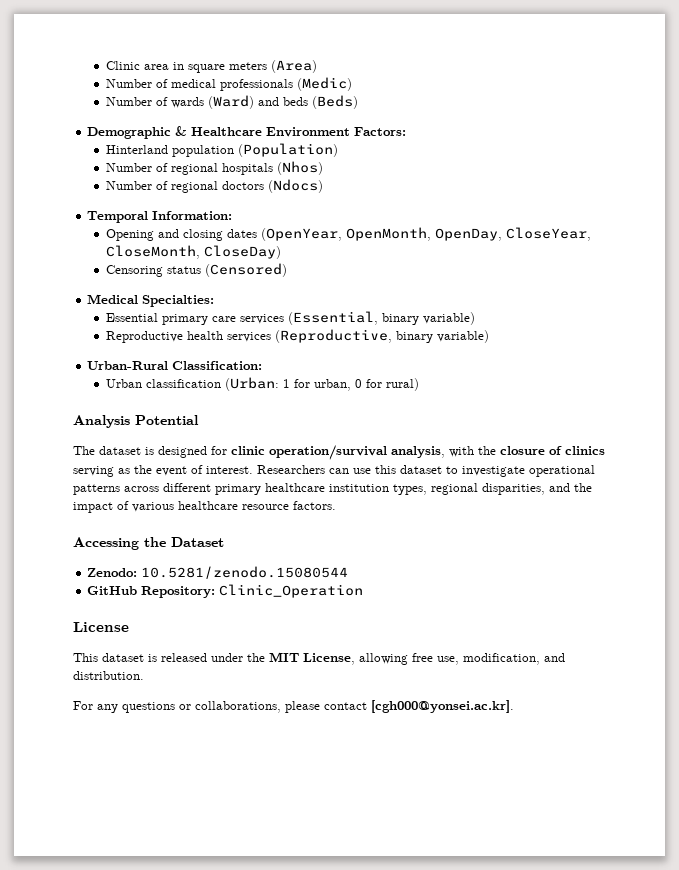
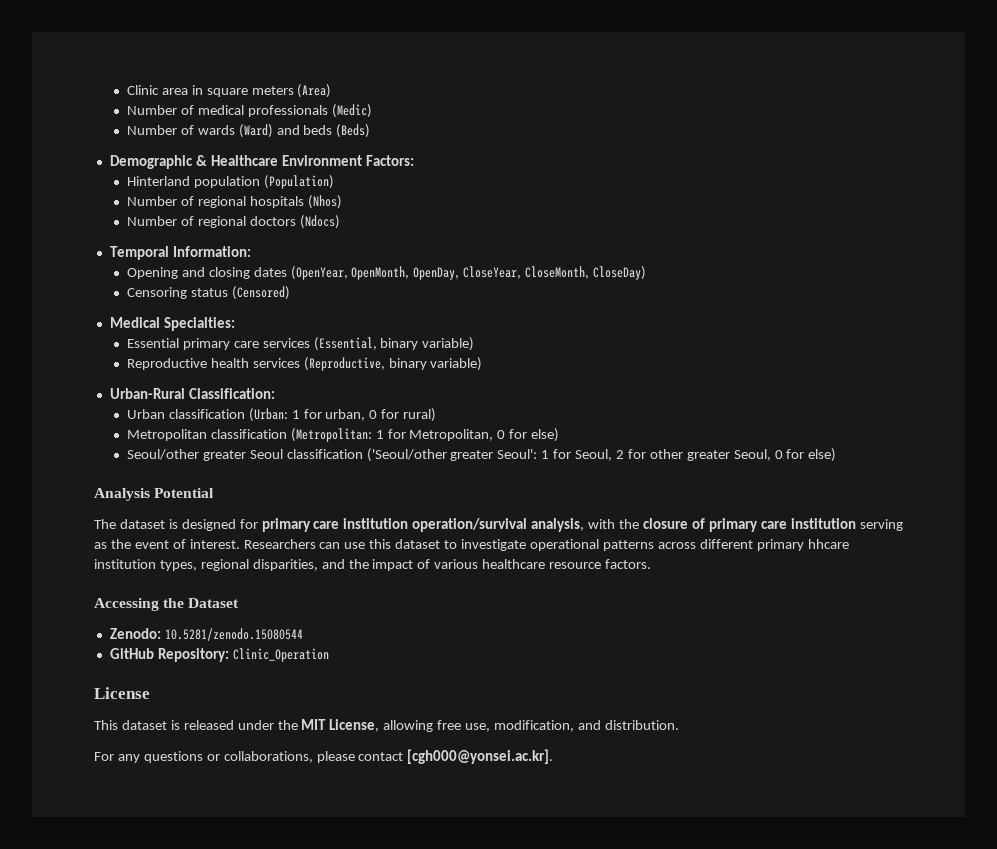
(419, 384) none -> [126,428,560,442] [126,448,837,462] // Metropolitan classification (Metropolitan: 1 for Metropolitan, 0 for else) // Seoul/other greater Seoul classification ('Seoul/other greater Seoul': 1 for Seoul, 2 for other greater Seoul, 0 for else)
[231,446,265,455] clinic -> [261,518,409,532] primary care institution
[565,446,605,455] clinics -> [708,518,856,532] primary care institution
[265,483,325,492] healthcare -> [807,539,849,549] hhcare

